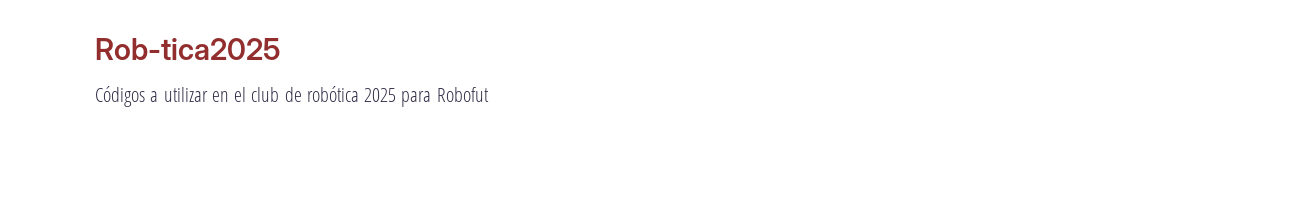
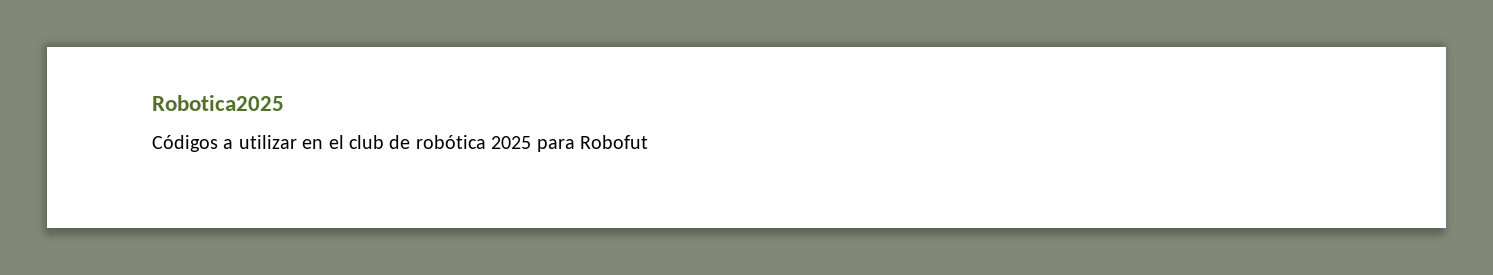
[95,38,280,60] Rob-tica2025 -> [152,95,284,111] Robotica2025

